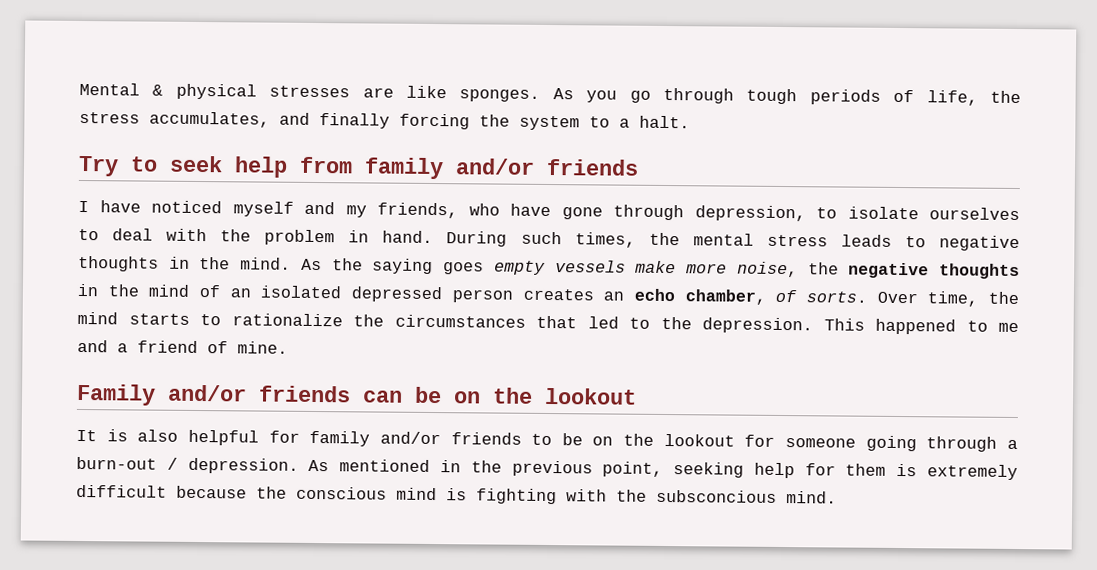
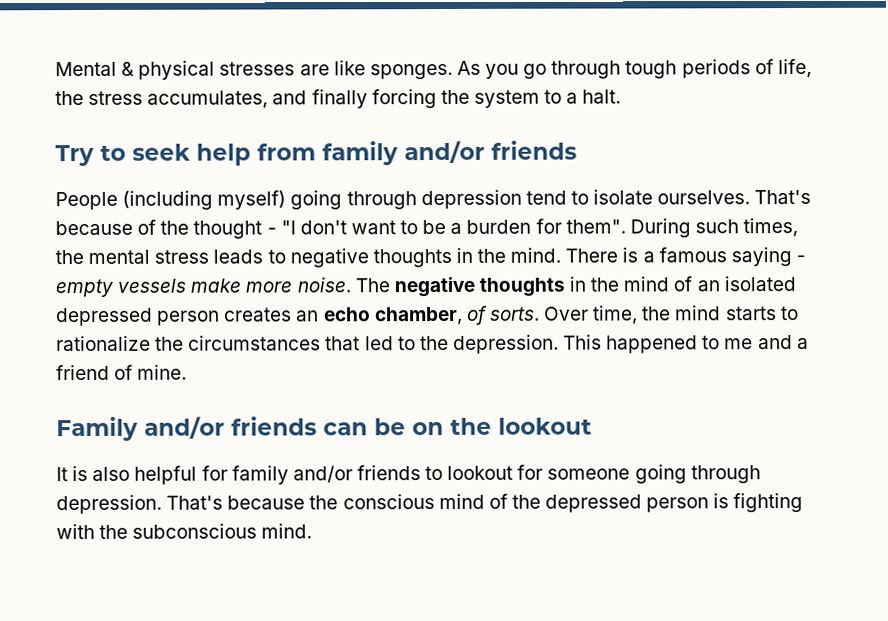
[78,200,1020,222] [78,228,434,246] I have noticed myself and my friends, who have gone through depression, to isolate ourselves to deal with the problem in hand. -> [55,189,812,211] [55,218,626,239] People (including myself) going through depression tend to isolate ourselves. That's because of the thought - "I don't want to be a burden for them".
[300,258,485,275] As the saying goes -> [565,247,806,267] There is a famous saying -
[736,261,839,278] noise, the -> [296,277,390,293] noise. The
[561,433,655,446] be on the -> (444, 473) none
[1006,439,1018,450] [76,456,1019,481] [76,484,437,501] a burn-out / depression. As mentioned in the previous point, seeking help for them is extremely difficult because the conscious mind -> [56,493,710,515] depression. That's because the conscious mind of the depressed person
[656,489,777,503] subsconcious -> [132,523,258,539] subconscious

